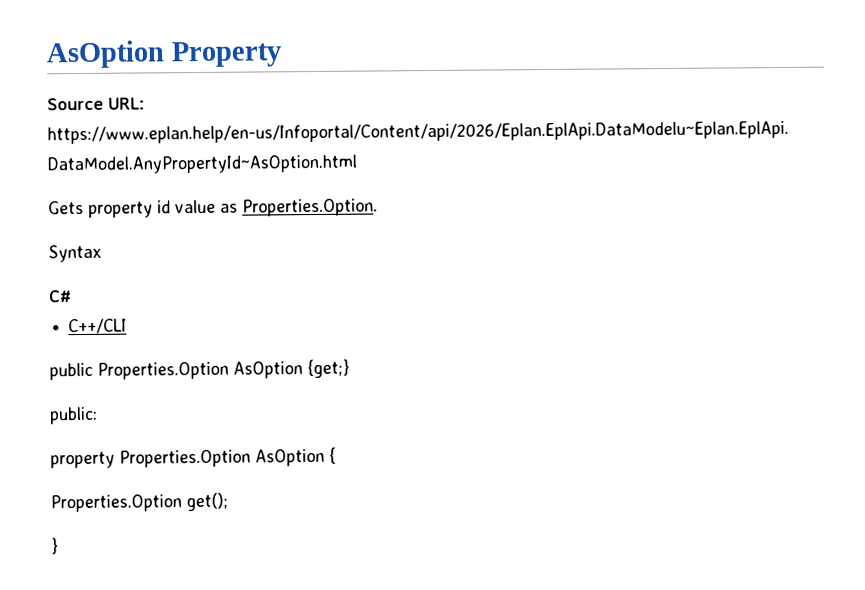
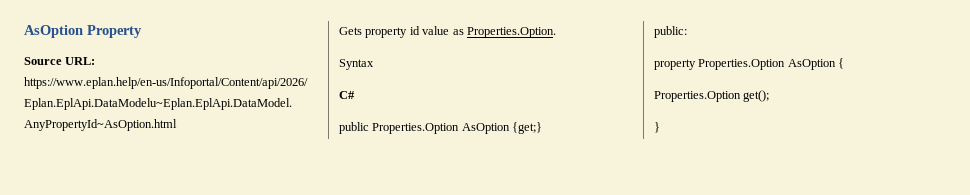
[68,318,128,335] // C++/CLI -> (355, 95) none

